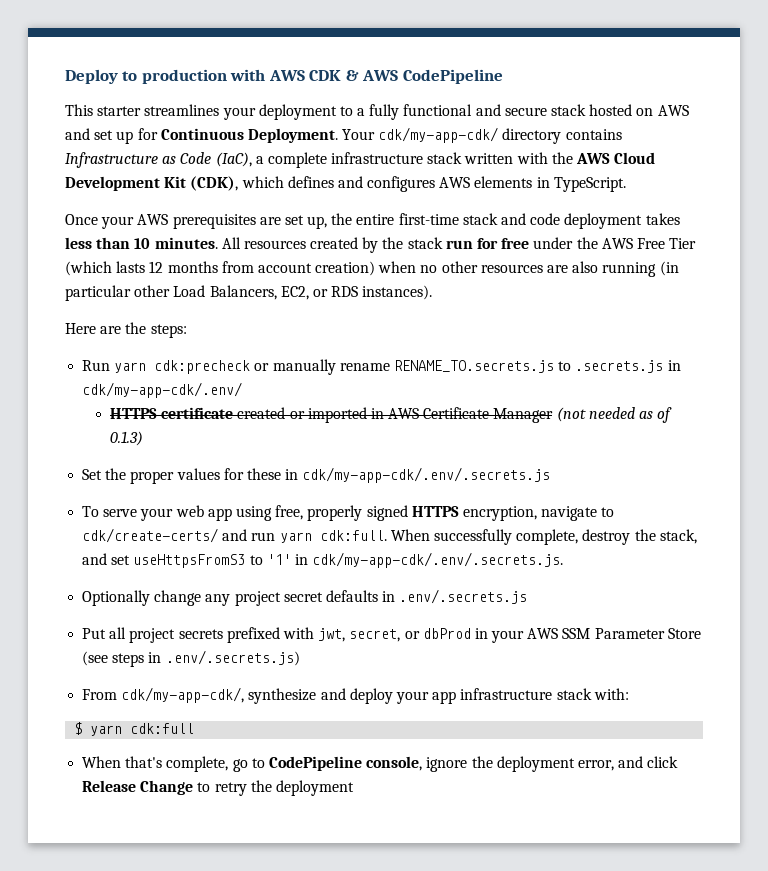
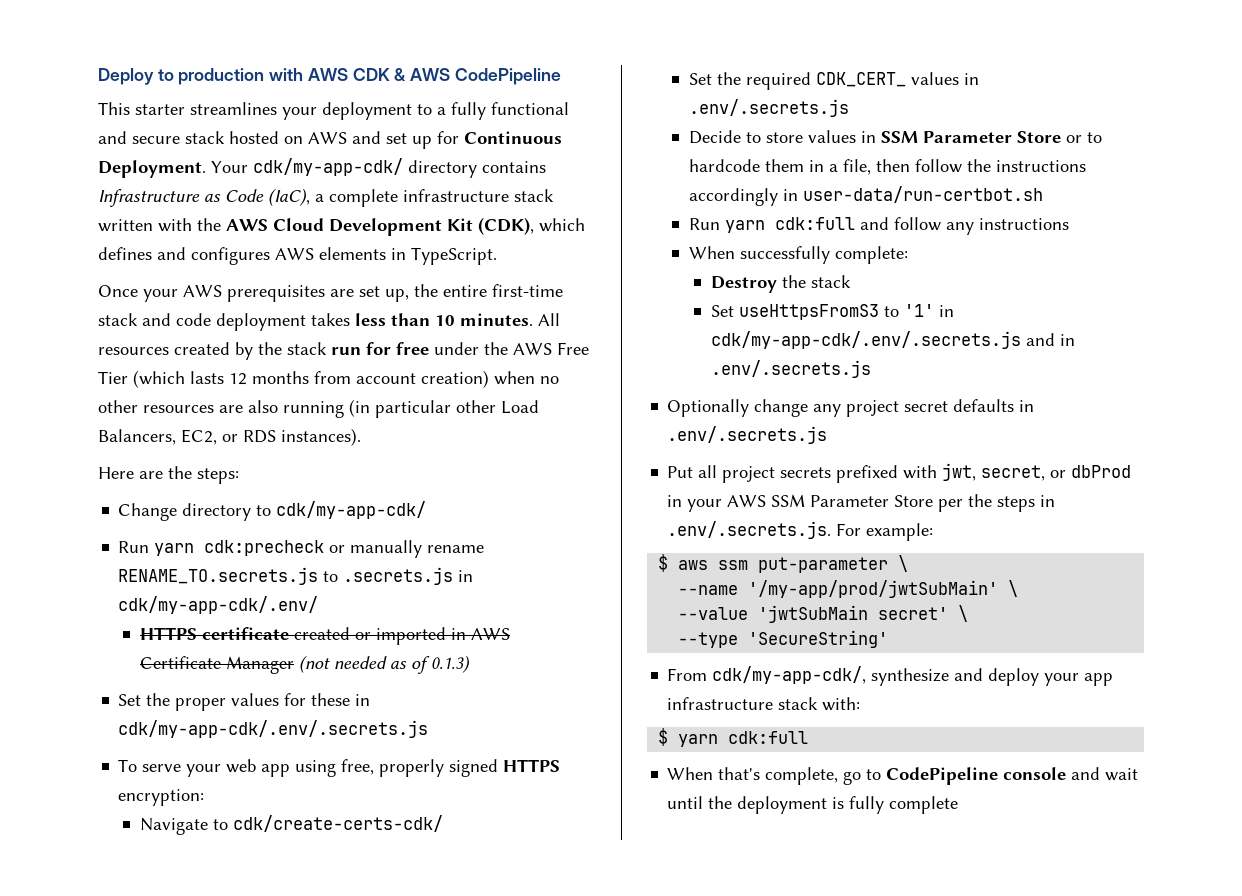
(187, 331) none -> [118,501,427,521] // Change directory to cdk/my-app-cdk/
[462,506,615,521] [82,528,697,545] [82,552,564,568] encryption, navigate to cdk/create-certs/ and run yarn cdk:full. When successfully complete, destroy the stack, and set useHttpsFromS3 to '1' in cdk/my-app-cdk/.env/.secrets.js. -> [118,789,205,806] [140,815,444,835] [689,72,980,90] [689,99,850,117] [689,130,1103,144] [689,159,1087,175] [689,186,1044,206] [689,217,1070,235] [689,246,909,264] [710,275,851,293] [710,304,954,320] [710,331,1075,349] [710,360,871,378] encryption: // Navigate to cdk/create-certs-cdk/ // Set the required CDK_CERT_ values in .env/.secrets.js // Decide to store values in SSM Parameter Store or to hardcode them in a file, then follow the instructions accordingly in user-data/run-certbot.sh // Run yarn cdk:full and follow any instructions // When successfully complete: // Destroy the stack // Set useHttpsFromS3 to '1' in cdk/my-app-cdk/.env/.secrets.js and in .env/.secrets.js
[82,650,300,667] (see steps in .env/.secrets.js) -> [938,494,1056,512] [667,521,934,541] [658,554,909,573] [678,580,1019,598] [678,605,969,623] [678,630,889,648] per the steps in .env/.secrets.js. For example: // $ aws ssm put-parameter \ // --name '/my-app/prod/jwtSubMain' \ // --value 'jwtSubMain secret' \ // --type 'SecureString'
[366,756,679,772] [82,780,354,796] console, ignore the deployment error, and click Release Change to retry the deployment -> [1003,767,1139,781] [667,796,959,814] console and wait until the deployment is fully complete

